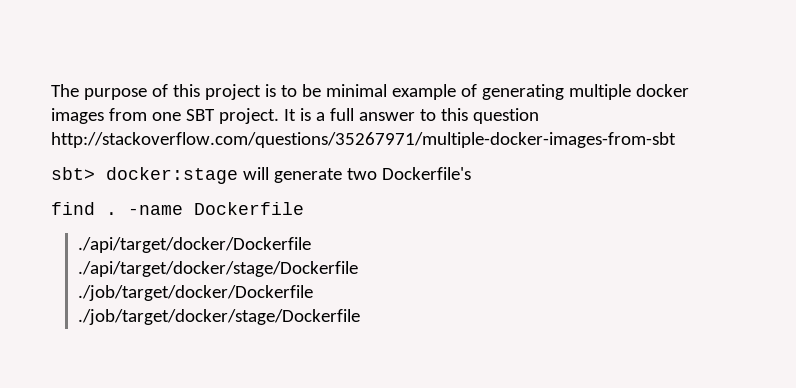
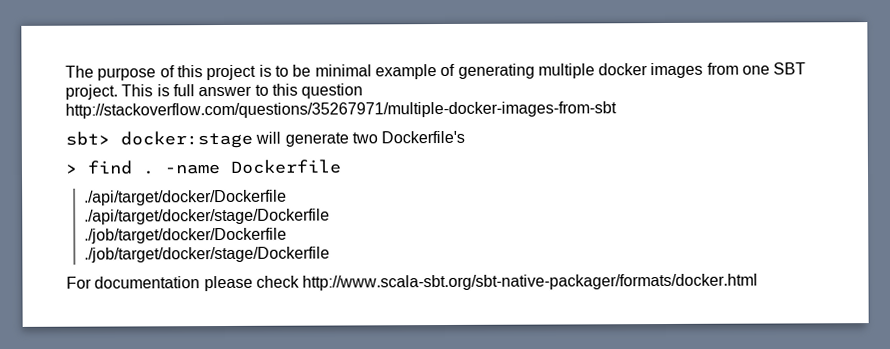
[283,108,325,121] It is a -> [121,84,170,97] This is
(471, 173) none -> [65,164,77,174] >
(361, 317) none -> [66,273,759,292] // For documentation please check http://www.scala-sbt.org/sbt-native-packager/formats/docker.html

